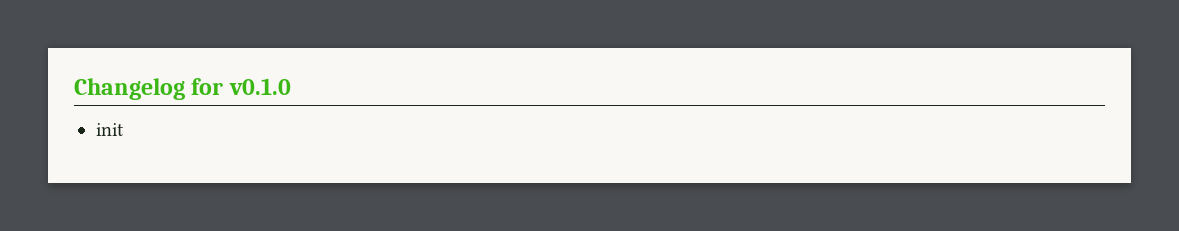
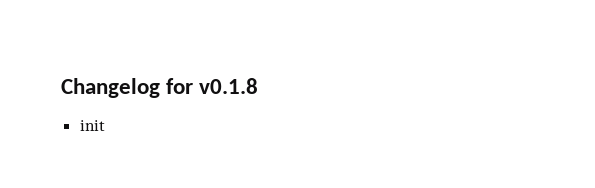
[228,78,291,95] v0.1.0 -> [199,78,259,94] v0.1.8

